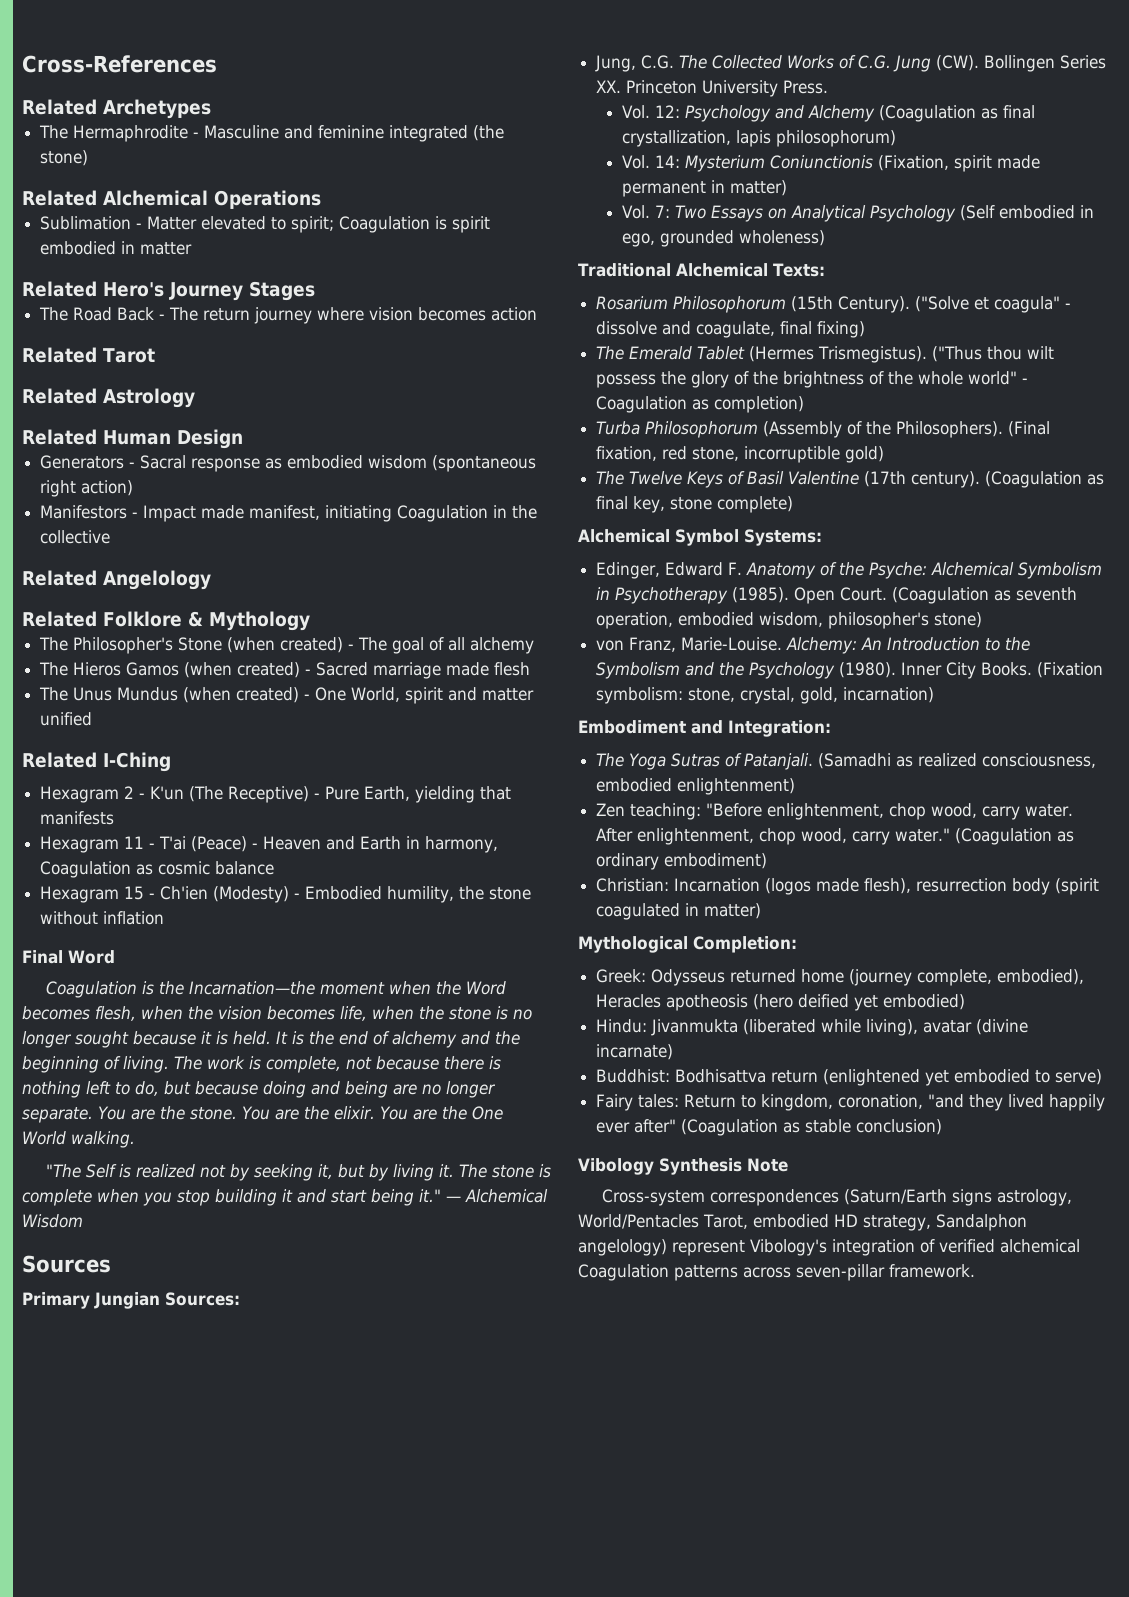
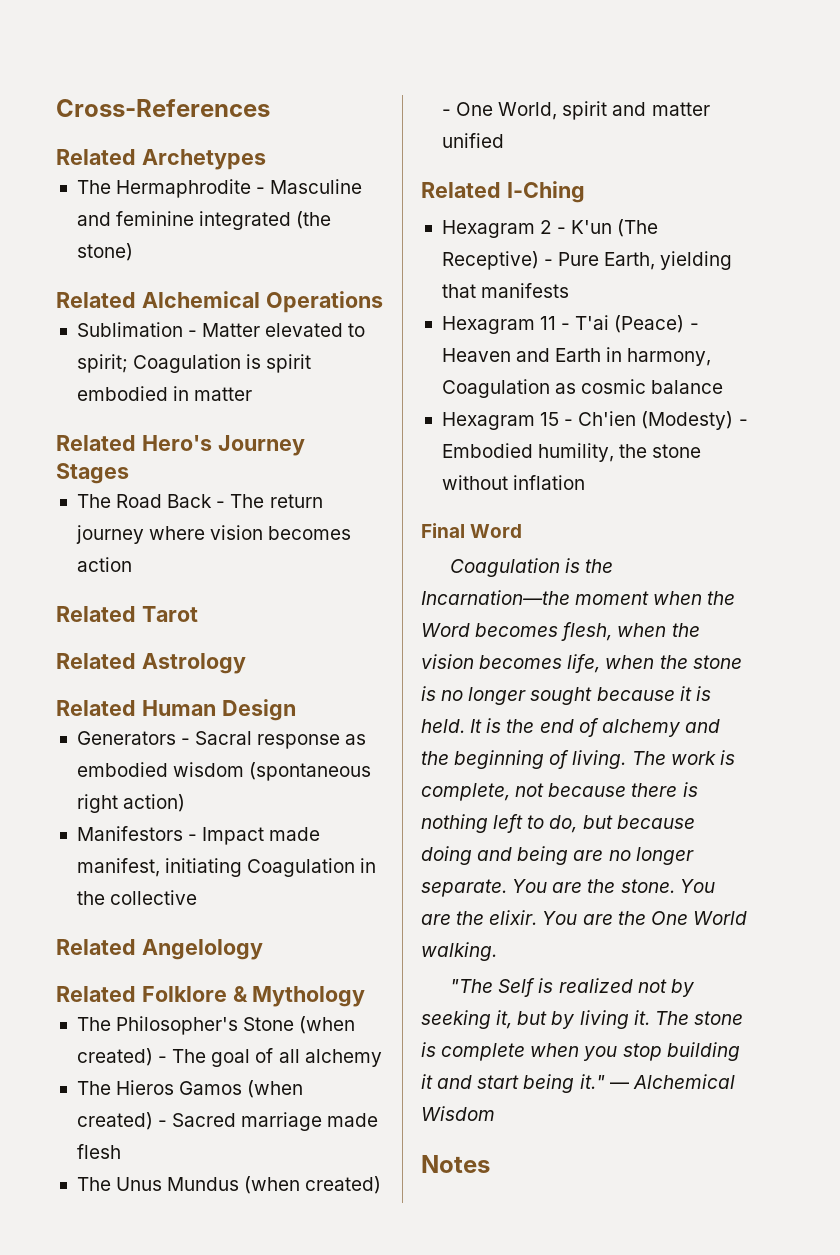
[22,1255,111,1273] [22,1292,240,1309] [595,55,1107,72] [596,80,829,97] [622,105,1036,122] [622,130,897,147] [622,155,1041,172] [622,180,788,197] [622,205,1095,222] [622,230,826,247] [578,263,825,277] [596,296,1072,313] [596,321,866,338] [596,346,1055,363] [596,371,1029,388] [596,396,805,413] [596,421,1051,438] [596,446,885,463] [596,471,1105,488] [596,496,794,513] [578,529,822,546] [596,562,1103,579] [596,587,1078,604] [596,612,983,629] [596,637,1031,654] [596,662,1104,679] [596,687,935,704] [578,720,831,737] [596,753,1097,770] [596,778,796,795] [596,803,1074,820] [596,828,1075,845] [596,853,768,870] [596,878,1100,895] [596,903,762,920] [578,936,797,953] [596,969,1085,986] [596,994,966,1011] [596,1019,1029,1036] [596,1044,674,1060] [596,1069,1103,1086] [596,1094,1106,1111] [596,1119,943,1136] [578,1158,788,1175] [601,1189,1072,1206] [578,1214,1027,1231] [578,1239,1080,1256] [578,1264,975,1281] Sources // Primary Jungian Sources: // Jung, C.G. The Collected Works of C.G. Jung (CW). Bollingen Series XX. Princeton University Press. // Vol. 12: Psychology and Alchemy (Coagulation as final crystallization, lapis philosophorum) // Vol. 14: Mysterium Coniunctionis (Fixation, spirit made permanent in matter) // Vol. 7: Two Essays on Analytical Psychology (Self embodied in ego, grounded wholeness) // Traditional Alchemical Texts: // Rosarium Philosophorum (15th Century). ("Solve et coagula" - dissolve and coagulate, final fixing) // The Emerald Tablet (Hermes Trismegistus). ("Thus thou wilt possess the glory of the brightness of the whole world" - Coagulation as completion) // Turba Philosophorum (Assembly of the Philosophers). (Final fixation, red stone, incorruptible gold) // The Twelve Keys of Basil Valentine (17th century). (Coagulation as final key, stone complete) // Alchemical Symbol Systems: // Edinger, Edward F. Anatomy of the Psyche: Alchemical Symbolism in Psychotherapy (1985). Open Court. (Coagulation as seventh operation, embodied wisdom, philosopher's stone) // von Franz, Marie-Louise. Alchemy: An Introduction to the Symbolism and the Psychology (1980). Inner City Books. (Fixation symbolism: stone, crystal, gold, incarnation) // Embodiment and Integration: // The Yoga Sutras of Patanjali. (Samadhi as realized consciousness, embodied enlightenment) // Zen teaching: "Before enlightenment, chop wood, carry water. After enlightenment, chop wood, carry water." (Coagulation as ordinary embodiment) // Christian: Incarnation (logos made flesh), resurrection body (spirit coagulated in matter) // Mythological Completion: // Greek: Odysseus returned home (journey complete, embodied), Heracles apotheosis (hero deified yet embodied) // Hindu: Jivanmukta (liberated while living), avatar (divine incarnate) // Buddhist: Bodhisattva return (enlightened yet embodied to serve) // Fairy tales: Return to kingdom, coronation, "and they lived happily ever after" (Coagulation as stable conclusion) // Vibology Synthesis Note // Cross-system correspondences (Saturn/Earth signs astrology, World/Pentacles Tarot, embodied HD strategy, Sandalphon angelology) represent Vibology's integration of verified alchemical Coagulation patterns across seven-pillar framework. -> [421,1155,490,1173] Notes

